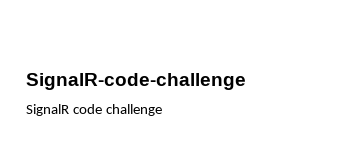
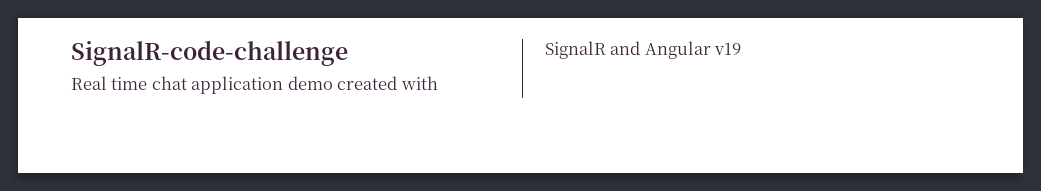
[26,104,162,116] SignalR code challenge -> [71,76,438,94] [545,41,742,59] Real time chat application demo created with SignalR and Angular v19

